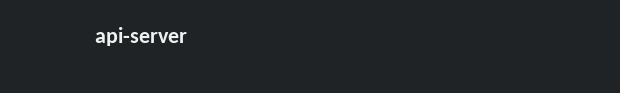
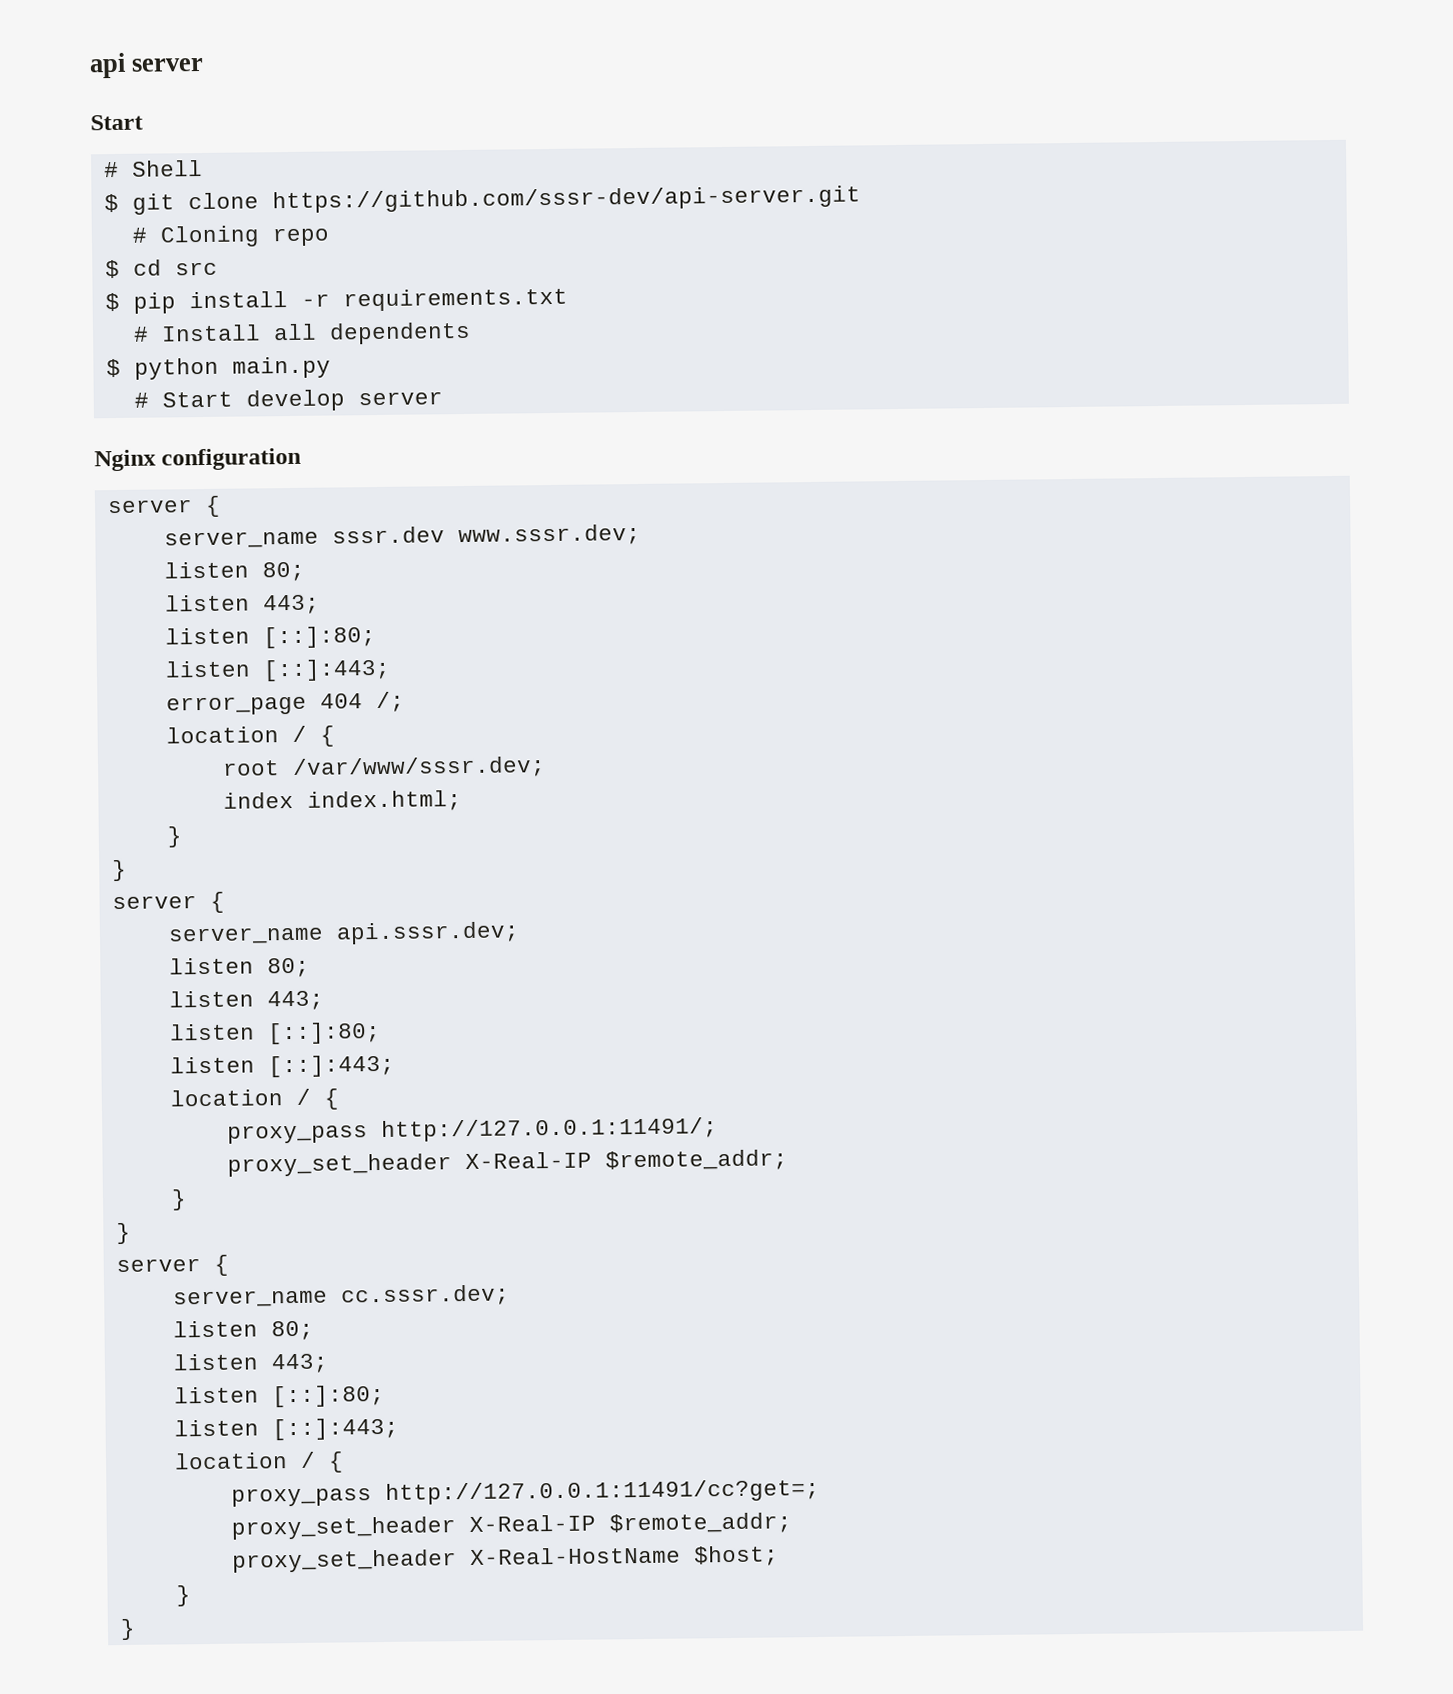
[95,27,187,46] api-server -> [89,52,205,79] [90,114,143,131] [104,159,204,178] [104,185,862,215] [132,225,331,248] [105,259,219,279] [105,287,569,314] [133,321,472,345] [106,356,332,380] [134,389,444,412] [94,447,302,472] [107,495,222,517] [164,523,642,549] [164,561,306,582] [165,594,321,615] [165,626,377,649] [165,658,392,682] [166,691,406,716] [166,725,336,747] [222,756,547,779] [223,790,463,812] [167,826,183,848] [112,859,128,882] [112,891,226,913] [168,921,521,945] [169,957,311,978] [169,990,325,1011] [170,1021,382,1045] [170,1054,396,1078] [170,1088,340,1110] [227,1117,719,1144] [227,1149,789,1177] [171,1189,188,1211] [116,1222,132,1245] [116,1254,230,1276] [173,1284,511,1308] [173,1320,315,1341] [173,1353,330,1374] [174,1384,386,1408] [174,1417,400,1441] [174,1451,345,1473] [231,1478,821,1507] [231,1512,793,1540] [232,1545,780,1573] [176,1585,192,1607] [120,1618,137,1641] api server // Start // # Shell // $ git clone https://github.com/sssr-dev/api-server.git // # Cloning repo // $ cd src // $ pip install -r requirements.txt // # Install all dependents // $ python main.py // # Start develop server // Nginx configuration // server { // server_name sssr.dev www.sssr.dev; // listen 80; // listen 443; // listen [::]:80; // listen [::]:443; // error_page 404 /; // location / { // root /var/www/sssr.dev; // index index.html; // } // } // server { // server_name api.sssr.dev; // listen 80; // listen 443; // listen [::]:80; // listen [::]:443; // location / { // proxy_pass http://127.0.0.1:11491/; // proxy_set_header X-Real-IP $remote_addr; // } // } // server { // server_name cc.sssr.dev; // listen 80; // listen 443; // listen [::]:80; // listen [::]:443; // location / { // proxy_pass http://127.0.0.1:11491/cc?get=; // proxy_set_header X-Real-IP $remote_addr; // proxy_set_header X-Real-HostName $host; // } // }

